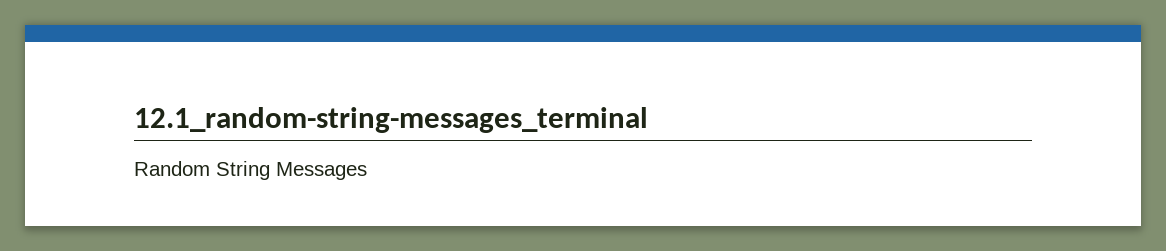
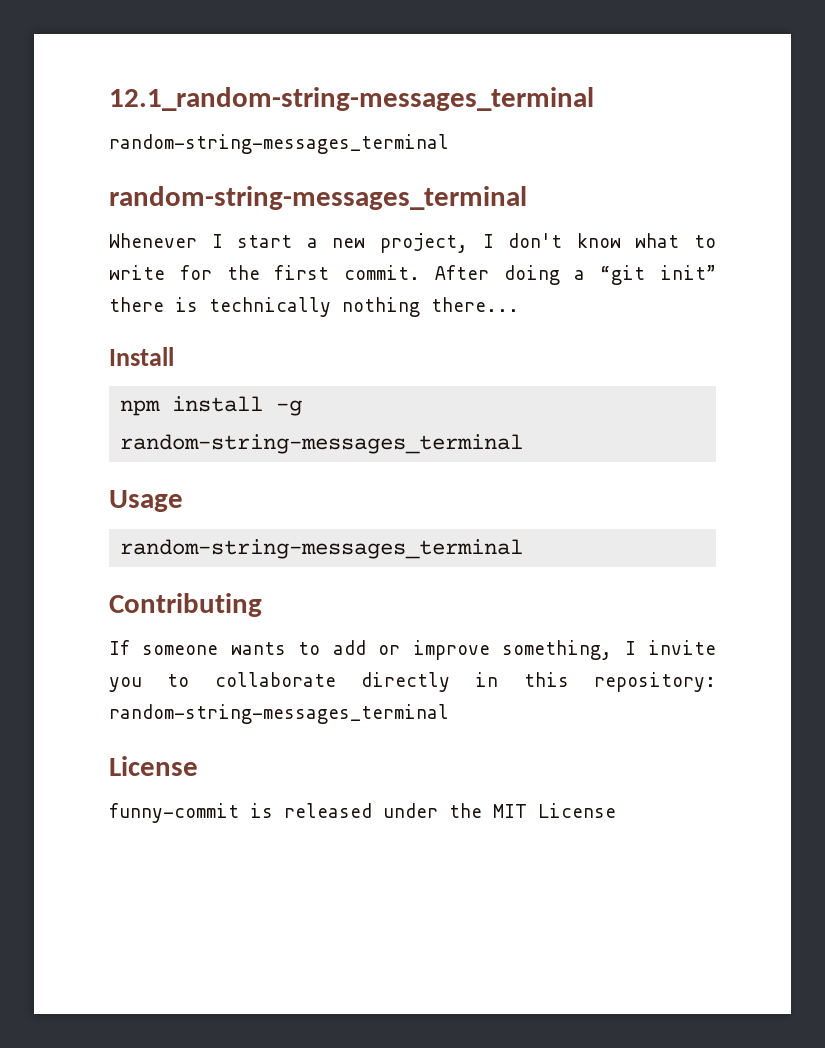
[134,161,367,180] Random String Messages -> [109,134,449,154] [109,186,527,210] [109,233,717,253] [109,265,716,285] [109,297,519,317] [109,347,174,366] [120,396,303,416] [120,434,524,454] [109,490,183,512] [120,539,524,559] [109,593,262,617] [109,640,717,660] [109,672,716,692] [109,704,449,724] [109,756,198,776] [109,803,616,823] random-string-messages_terminal // random-string-messages_terminal // Whenever I start a new project, I don't know what to write for the first commit. After doing a “git init” there is technically nothing there... // Install // npm install -g random-string-messages_terminal // Usage // random-string-messages_terminal // Contributing // If someone wants to add or improve something, I invite you to collaborate directly in this repository: random-string-messages_terminal // License // funny-commit is released under the MIT License

